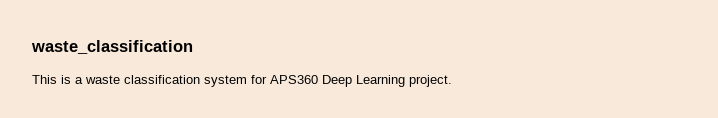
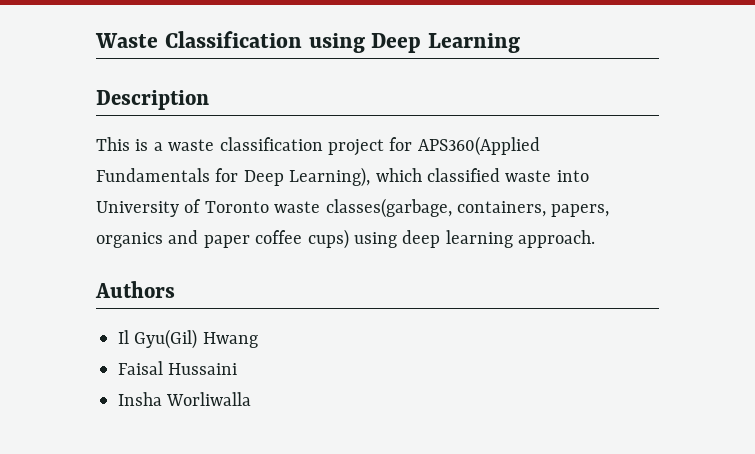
[31,40,193,54] waste_classification -> [95,31,520,53] [96,90,209,110] Waste Classification using Deep Learning // Description
[204,75,452,87] system for APS360 Deep Learning project. -> [328,136,540,156] [96,167,589,187] [96,198,610,218] [96,229,596,249] [95,281,175,298] [118,329,258,349] [118,361,238,375] [118,392,252,406] project for APS360(Applied Fundamentals for Deep Learning), which classified waste into University of Toronto waste classes(garbage, containers, papers, organics and paper coffee cups) using deep learning approach. // Authors // Il Gyu(Gil) Hwang // Faisal Hussaini // Insha Worliwalla

